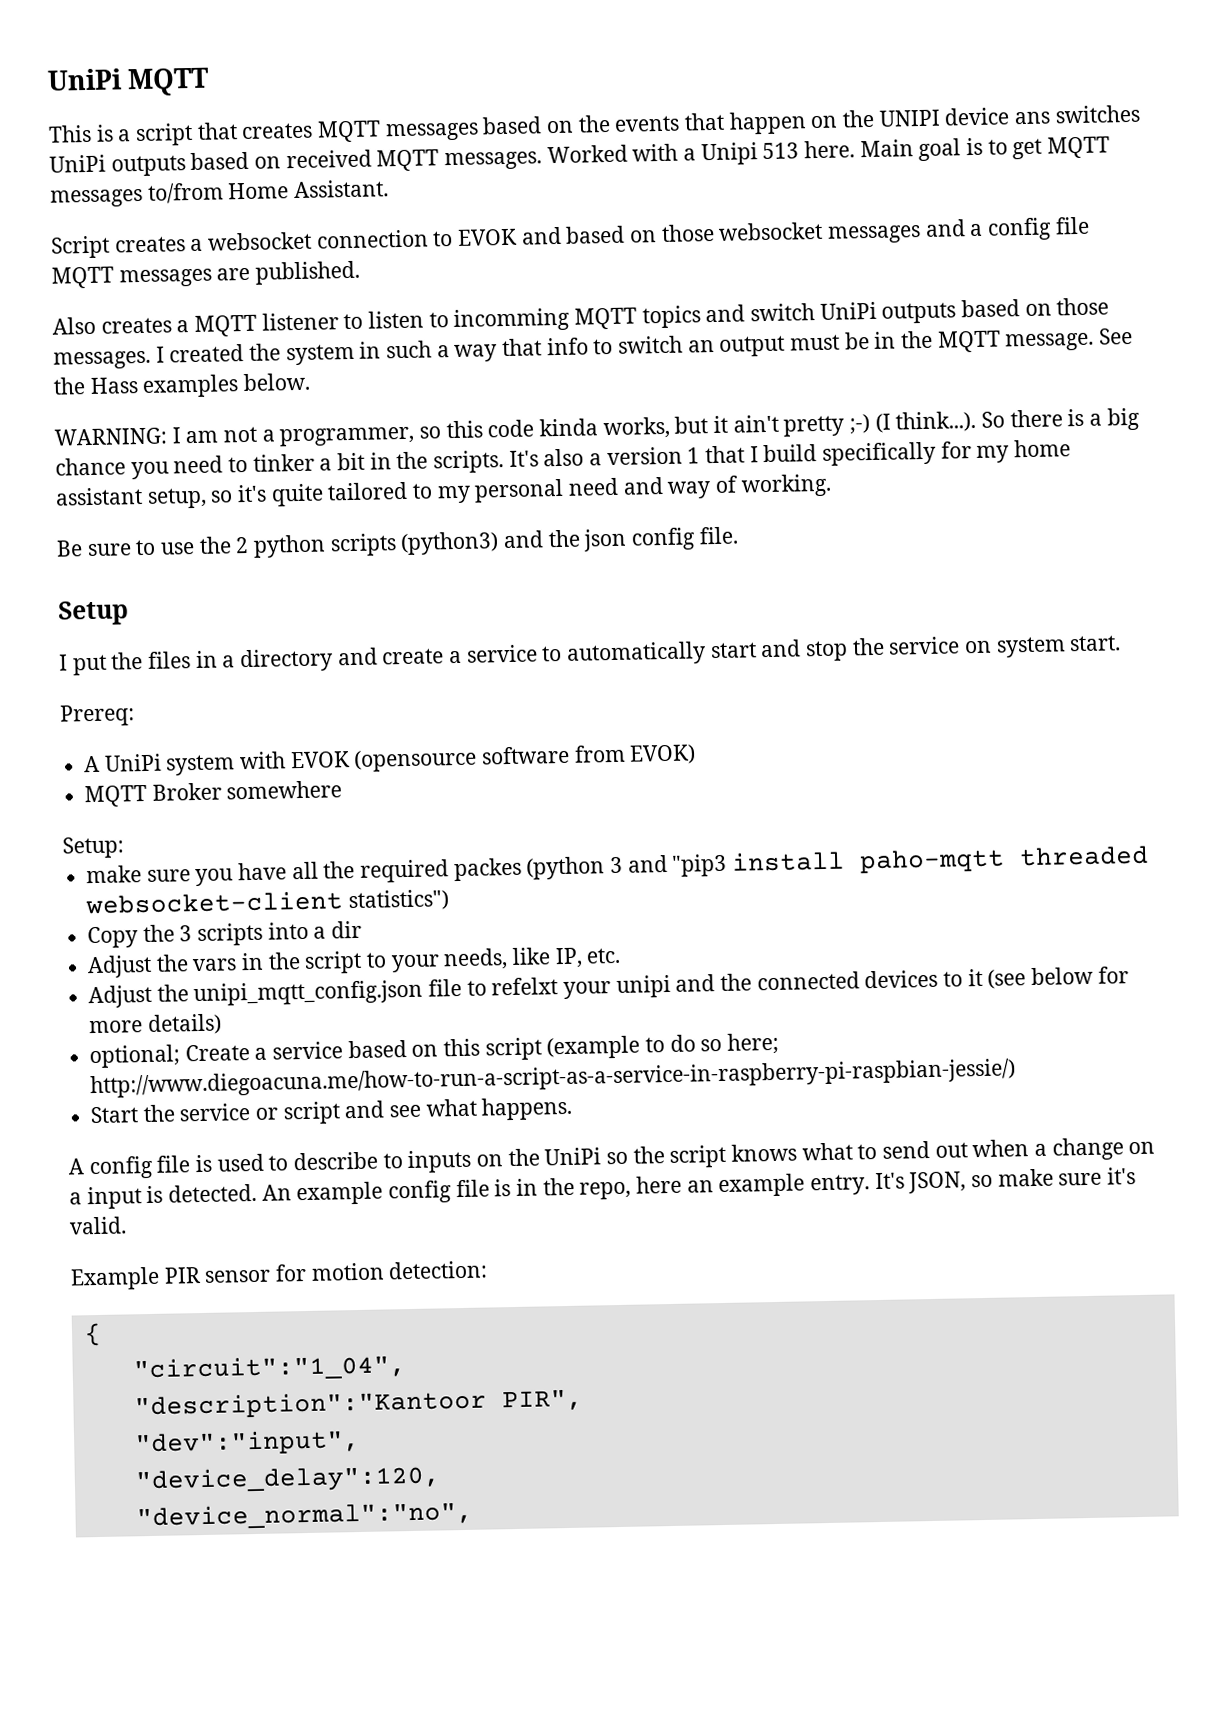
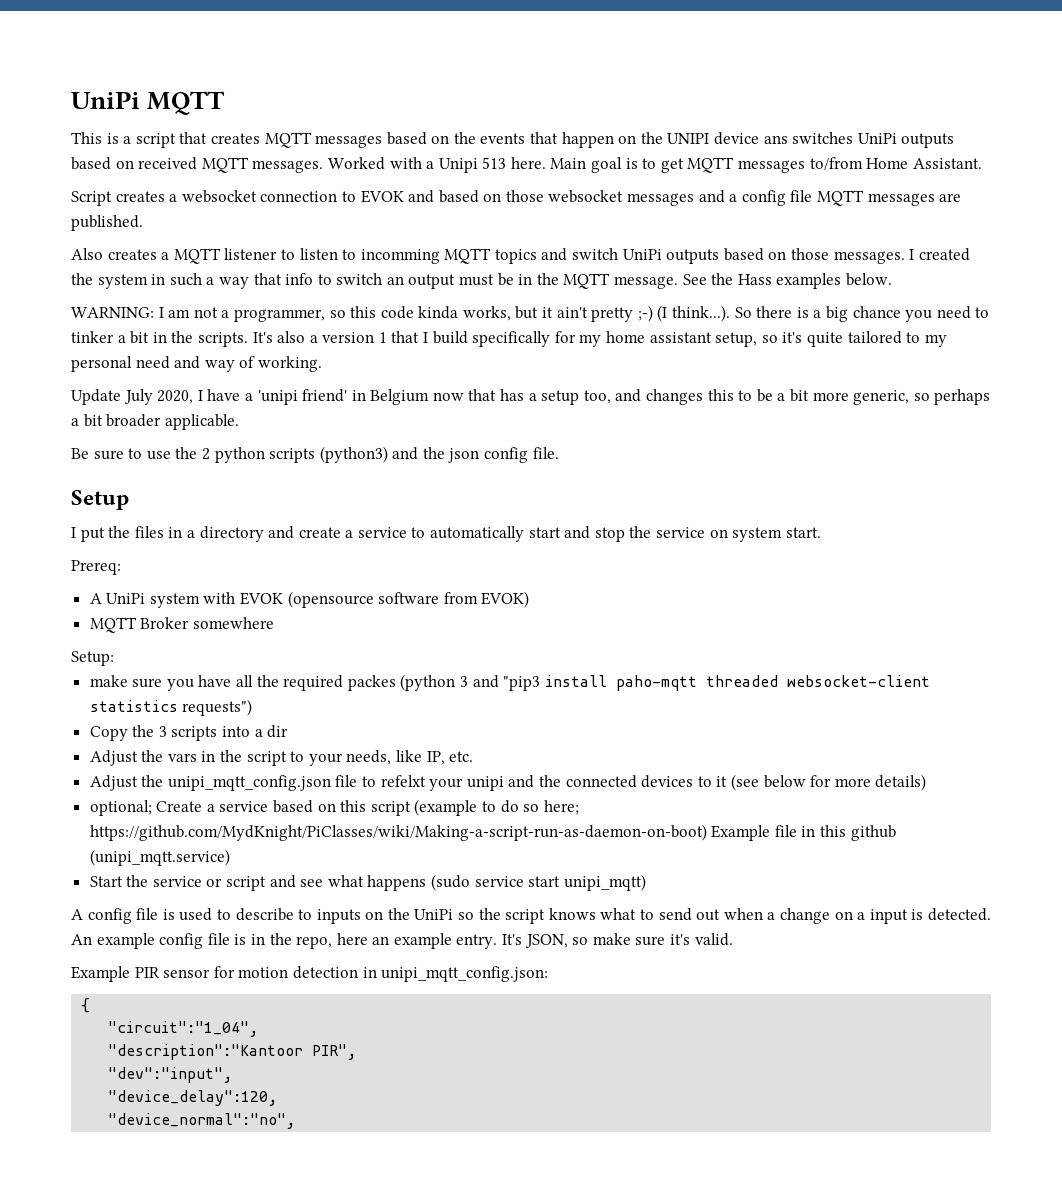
(832, 485) none -> [71,389,991,405] [71,414,239,430] // Update July 2020, I have a 'unipi friend' in Belgium now that has a setup too, and changes this to be a bit more generic, so perhaps a bit broader applicable.
[347,889,449,912] statistics") -> [89,699,253,716] statistics requests")
[90,1058,1017,1099] http://www.diegoacuna.me/how-to-run-a-script-as-a-service-in-raspberry-pi-raspbian-jessie/) -> [89,824,896,841] [89,849,230,866] https://github.com/MydKnight/PiClasses/wiki/Making-a-script-run-as-daemon-on-boot) Example file in this github (unipi_mqtt.service)
[481,1096,574,1121] happens. -> [367,874,646,891] happens (sudo service start unipi_mqtt)
[388,1260,489,1280] detection: -> [292,966,549,982] detection in unipi_mqtt_config.json:

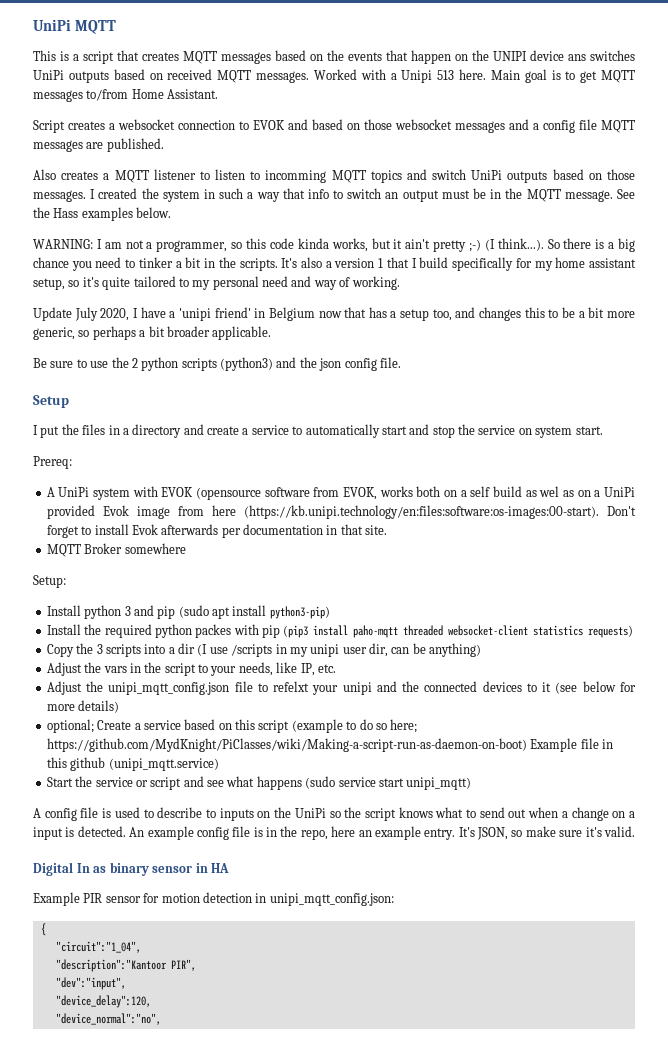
[481,591,530,608] [89,617,274,633] [71,651,114,666] [89,674,541,691] EVOK) // MQTT Broker somewhere // Setup: // make sure you have all the required packes (python 3 and "pip3 -> [343,486,636,500] [46,505,636,519] [46,524,388,538] [46,543,186,557] [33,575,66,588] [46,605,330,619] [46,624,309,638] EVOK, works both on a self build as wel as on a UniPi provided Evok image from here (https://kb.unipi.technology/en:files:software:os-images:00-start). Don't forget to install Evok afterwards per documentation in that site. // MQTT Broker somewhere // Setup: // Install python 3 and pip (sudo apt install python3-pip) // Install the required python packes with pip (pip3
[182,699,253,716] requests") -> [588,625,634,638] requests)
(289, 731) none -> [197,643,482,657] (I use /scripts in my unipi user dir, can be anything)
(733, 939) none -> [33,862,230,876] // Digital In as binary sensor in HA

